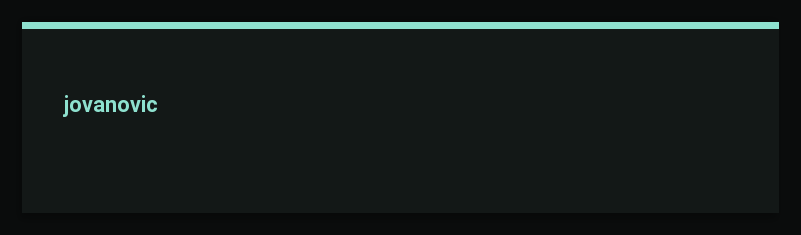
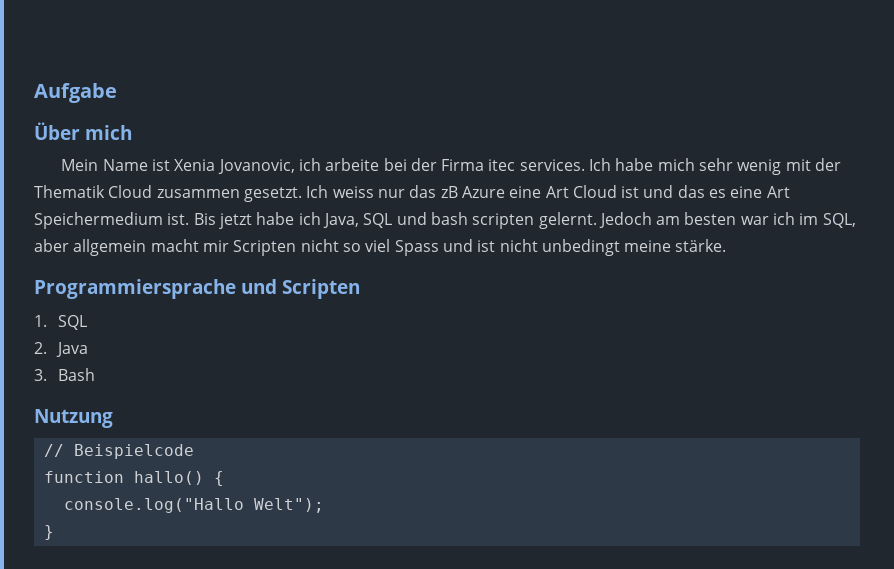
[63,95,158,117] jovanovic -> [34,83,117,103] [34,122,132,140] [61,158,842,175] [34,185,790,202] [34,212,856,229] [34,239,727,256] [34,279,360,299] [34,315,87,330] [34,342,88,357] [34,368,95,381] [34,409,113,428] [43,444,194,459] [43,471,224,486] [63,498,324,513] [43,525,54,540] Aufgabe // Über mich // Mein Name ist Xenia Jovanovic, ich arbeite bei der Firma itec services. Ich habe mich sehr wenig mit der Thematik Cloud zusammen gesetzt. Ich weiss nur das zB Azure eine Art Cloud ist und das es eine Art Speichermedium ist. Bis jetzt habe ich Java, SQL und bash scripten gelernt. Jedoch am besten war ich im SQL, aber allgemein macht mir Scripten nicht so viel Spass und ist nicht unbedingt meine stärke. // Programmiersprache und Scripten // 1. SQL // 2. Java // 3. Bash // Nutzung // // Beispielcode // function hallo() { // console.log("Hallo Welt"); // }

